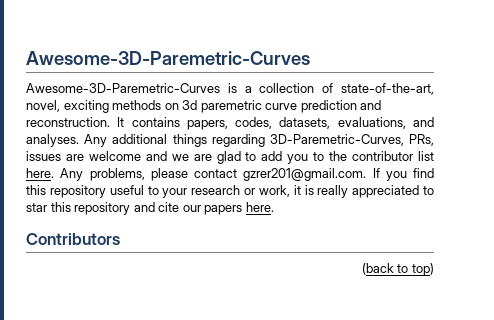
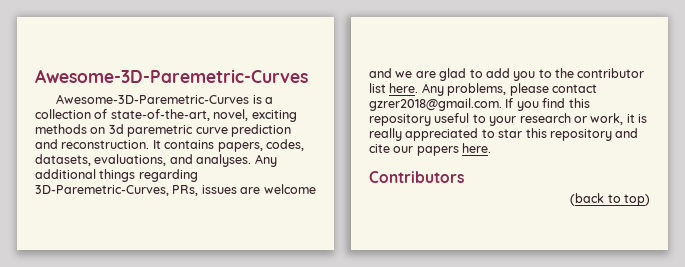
[243,168,367,181] gzrer201@gmail.com. -> [369,98,502,111] gzrer2018@gmail.com.

